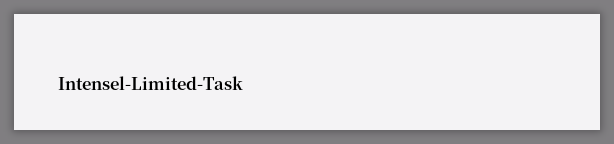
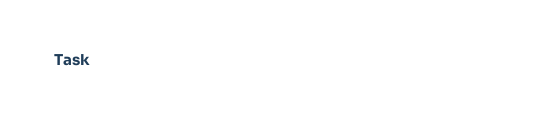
[58,76,243,90] Intensel-Limited-Task -> [54,54,90,66] Task

